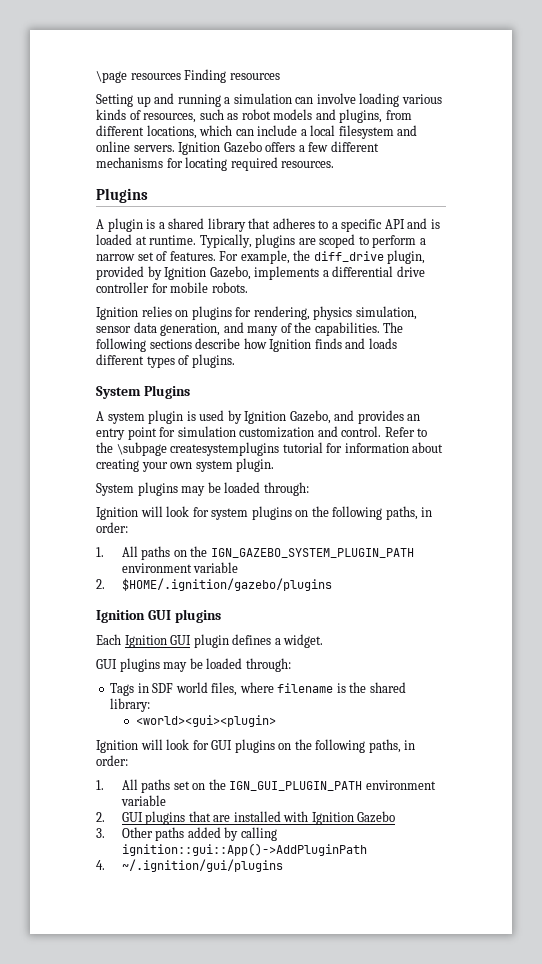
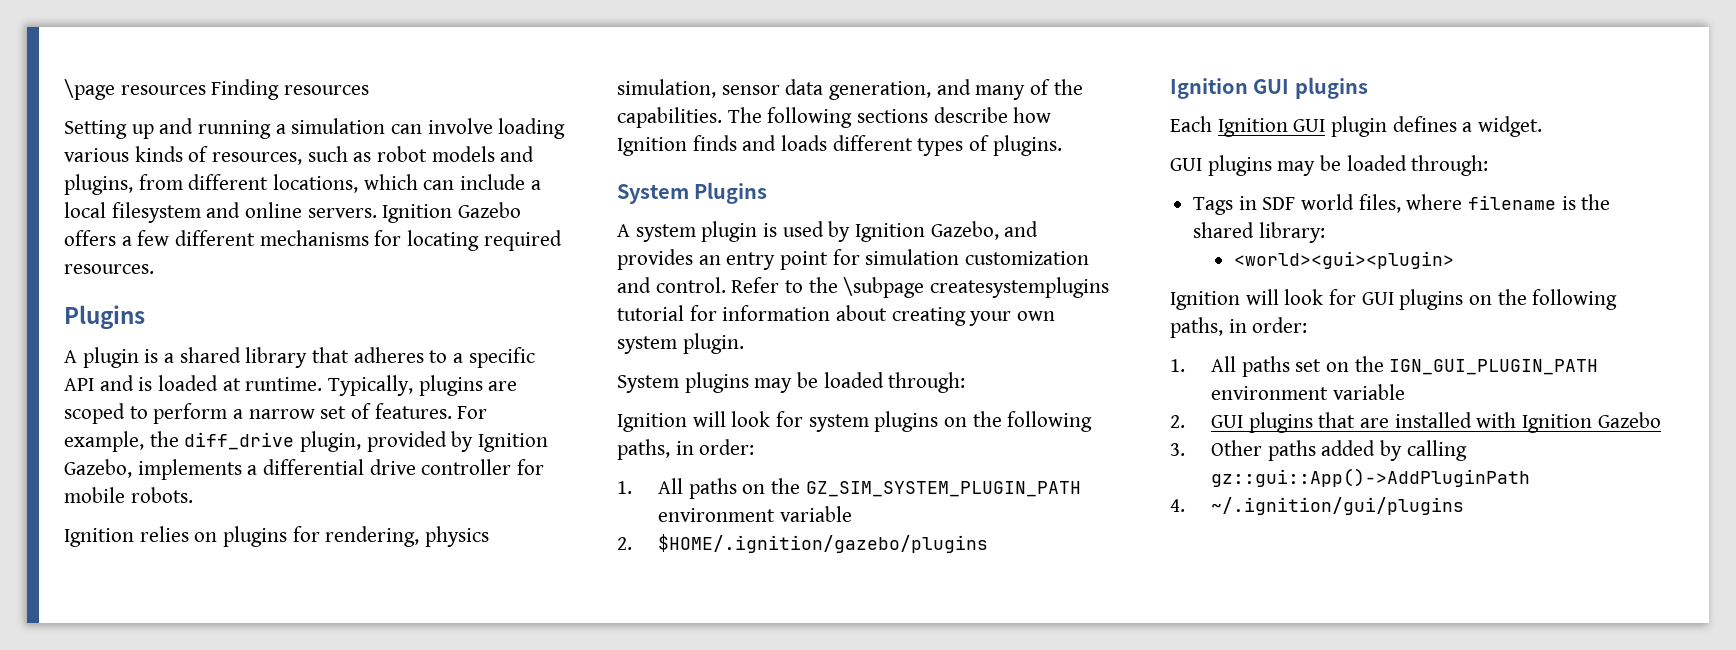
[210,548,414,558] IGN_GAZEBO_SYSTEM_PLUGIN_PATH -> [805,481,1081,497] GZ_SIM_SYSTEM_PLUGIN_PATH
[121,843,367,856] ignition::gui::App()->AddPluginPath -> [1211,468,1531,487] gz::gui::App()->AddPluginPath

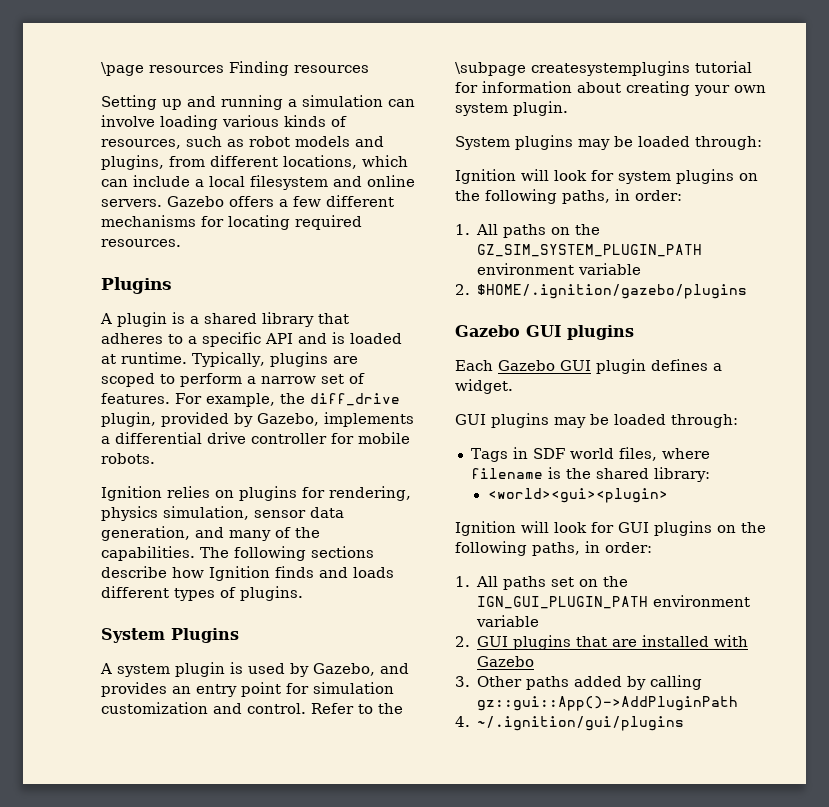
[382,204,453,223] Ignition -> (162, 203) none
[478,433,549,452] Ignition -> (253, 420) none
[855,223,926,242] Ignition -> (309, 670) none
[1170,78,1248,99] Ignition -> [455,325,520,337] Gazebo
[1217,118,1288,137] Ignition -> [498,360,555,371] Gazebo
[1522,414,1593,433] Ignition -> (749, 641) none

